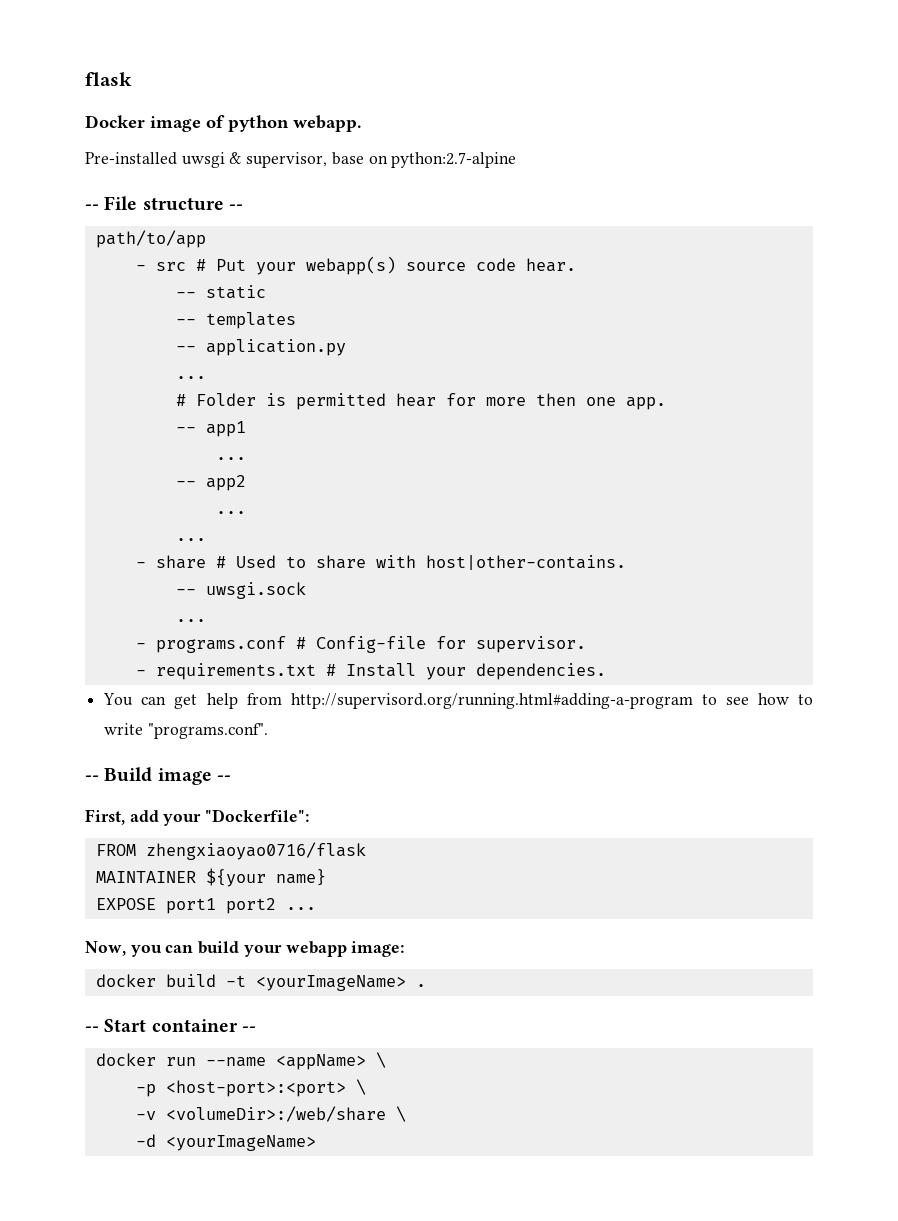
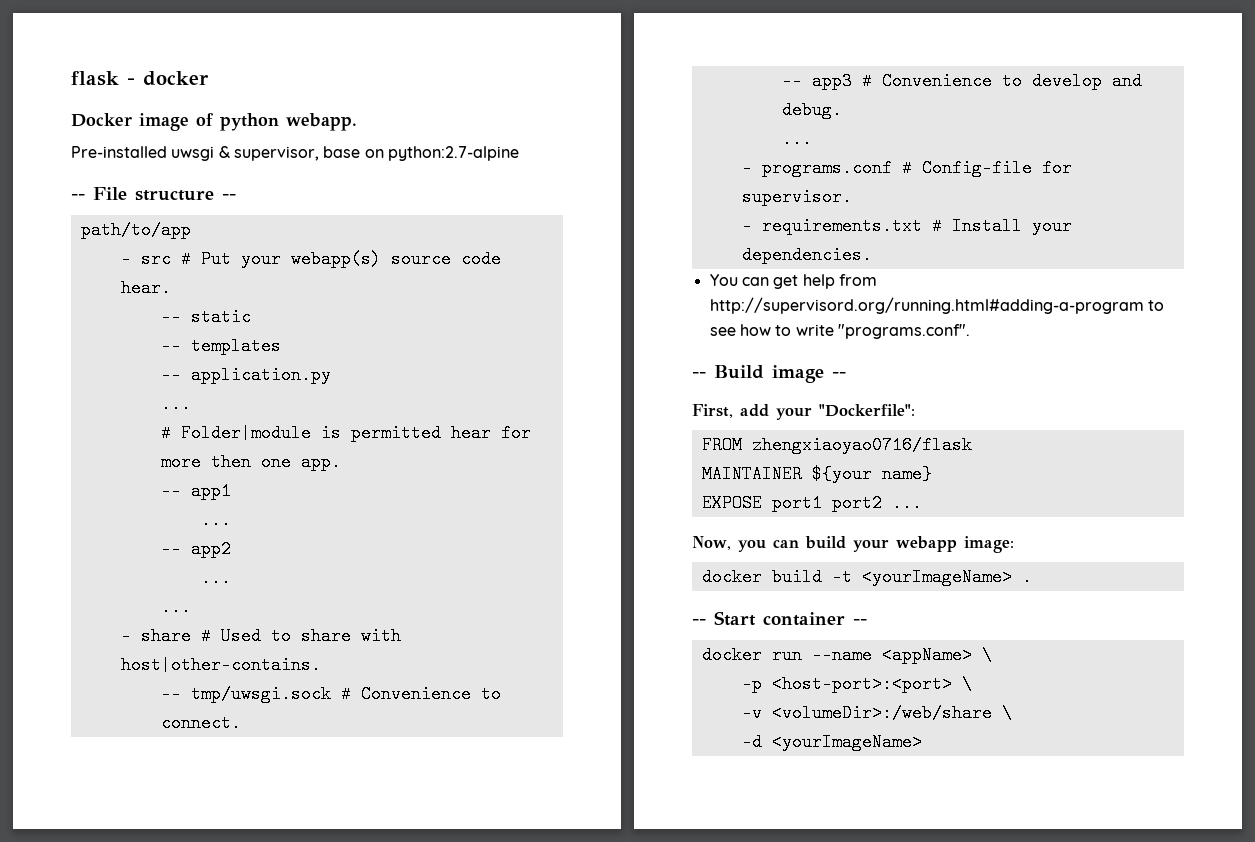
(132, 79) none -> [127,71,209,86] - docker
[195,393,256,406] Folder -> [180,424,311,442] Folder|module
[205,582,306,599] uwsgi.sock -> [190,685,501,703] [160,714,241,732] [781,72,1142,90] [781,101,842,119] tmp/uwsgi.sock # Convenience to connect. // -- app3 # Convenience to develop and debug.

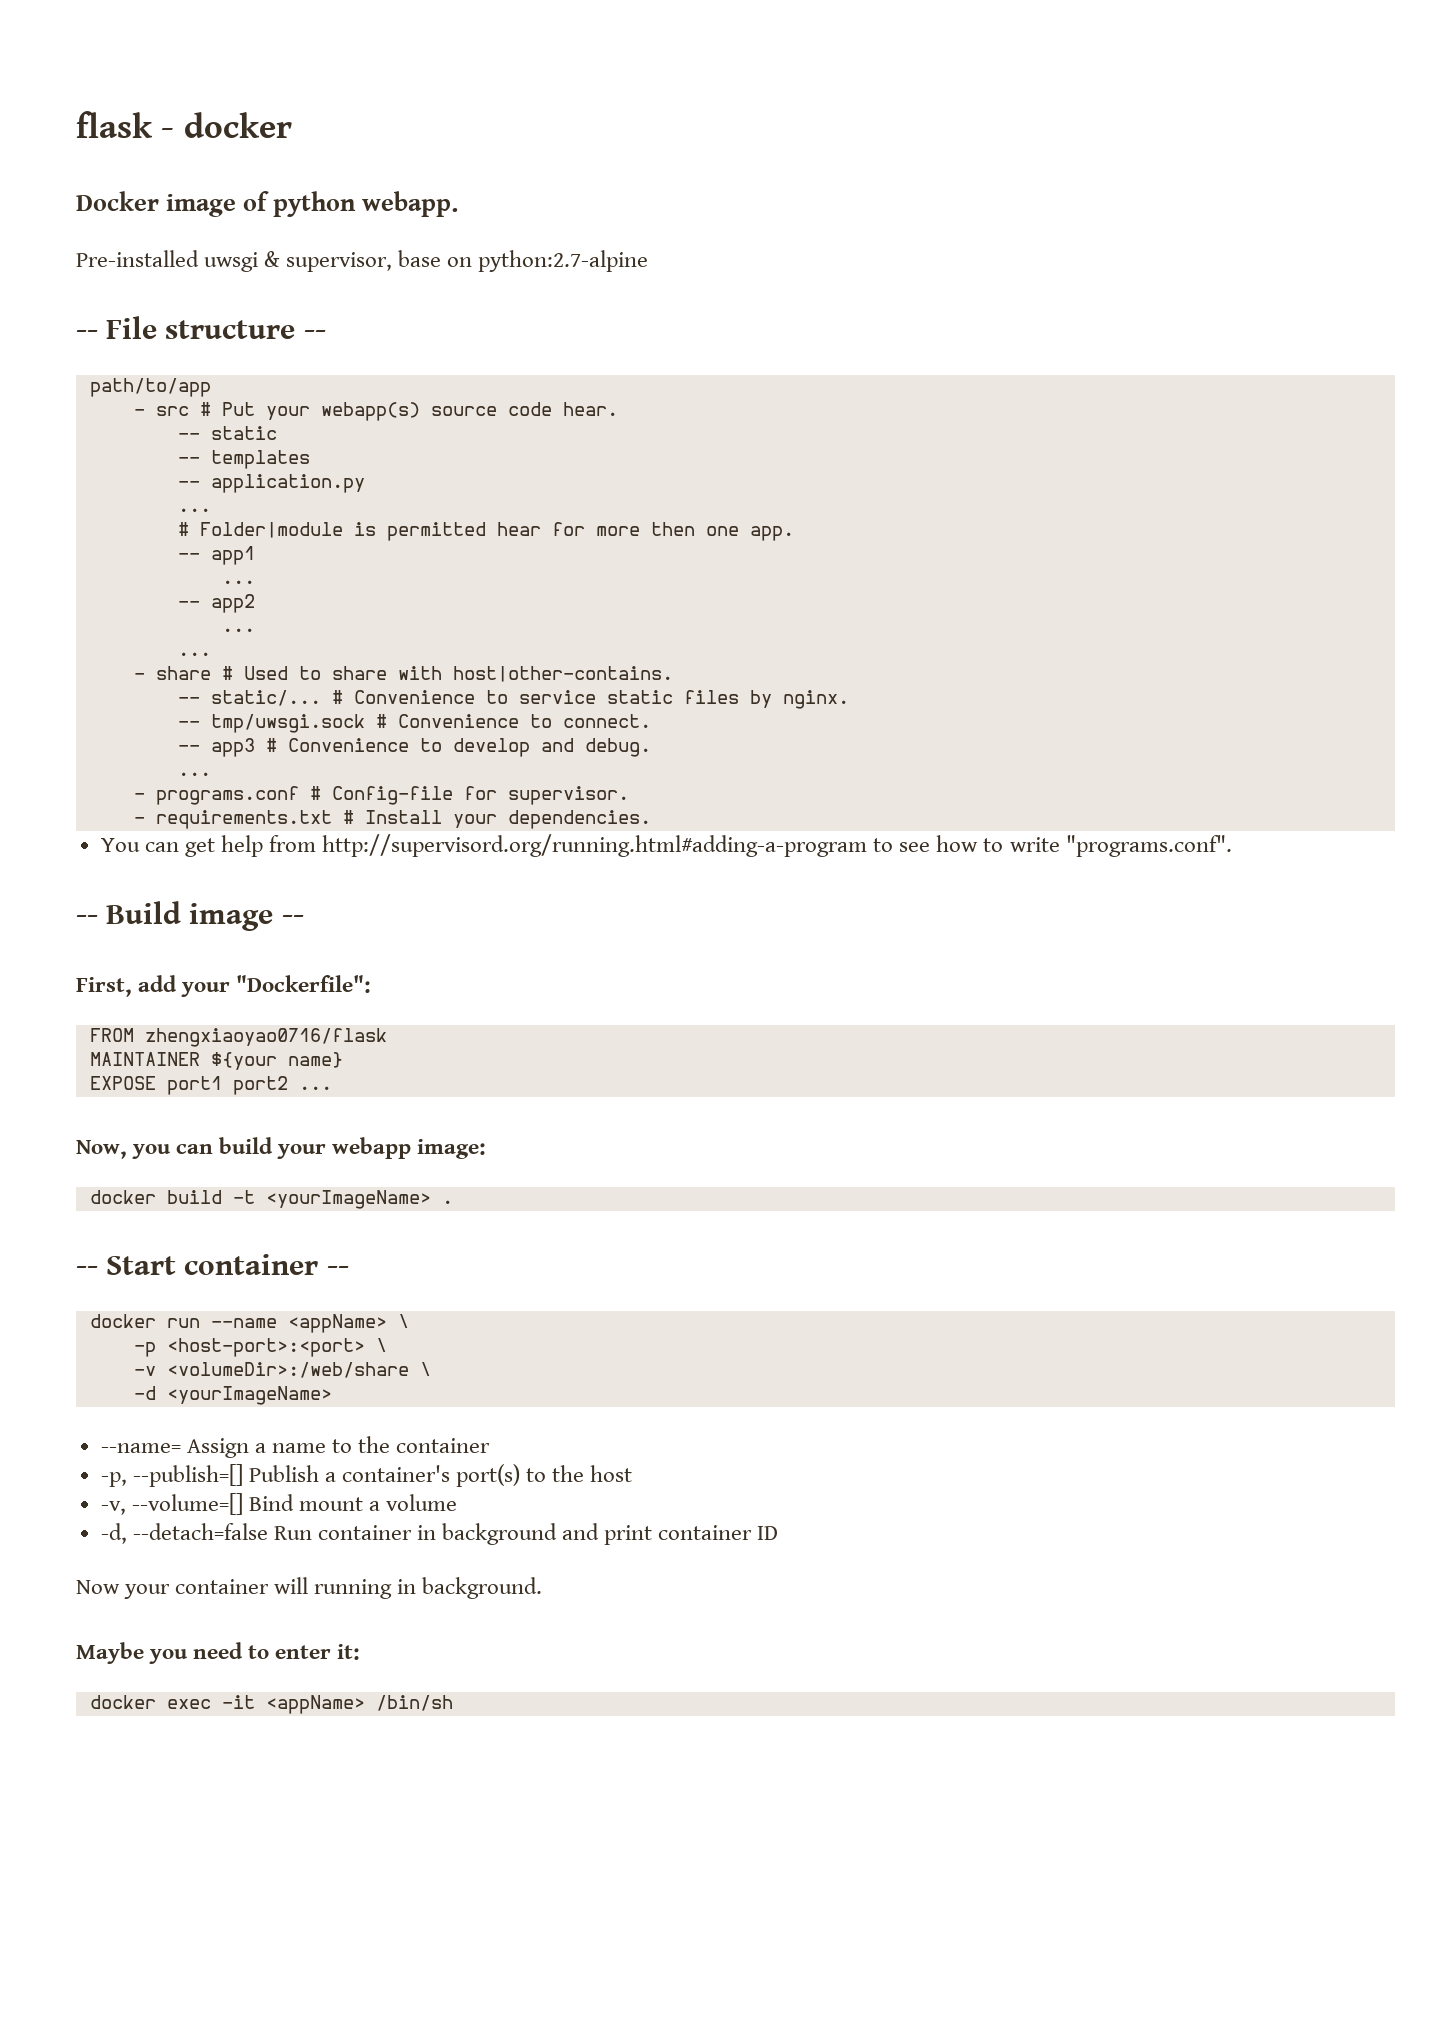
(321, 665) none -> [177,690,849,709] // -- static/... # Convenience to service static files by nginx.
(922, 742) none -> [100,1436,491,1458] [100,1464,633,1487] [100,1493,458,1515] [100,1523,779,1545] [76,1577,543,1599] [76,1642,361,1664] [89,1695,453,1714] // --name= Assign a name to the container // -p, --publish=[] Publish a container's port(s) to the host // -v, --volume=[] Bind mount a volume // -d, --detach=false Run container in background and print container ID // Now your container will running in background. // Maybe you need to enter it: // docker exec -it <appName> /bin/sh

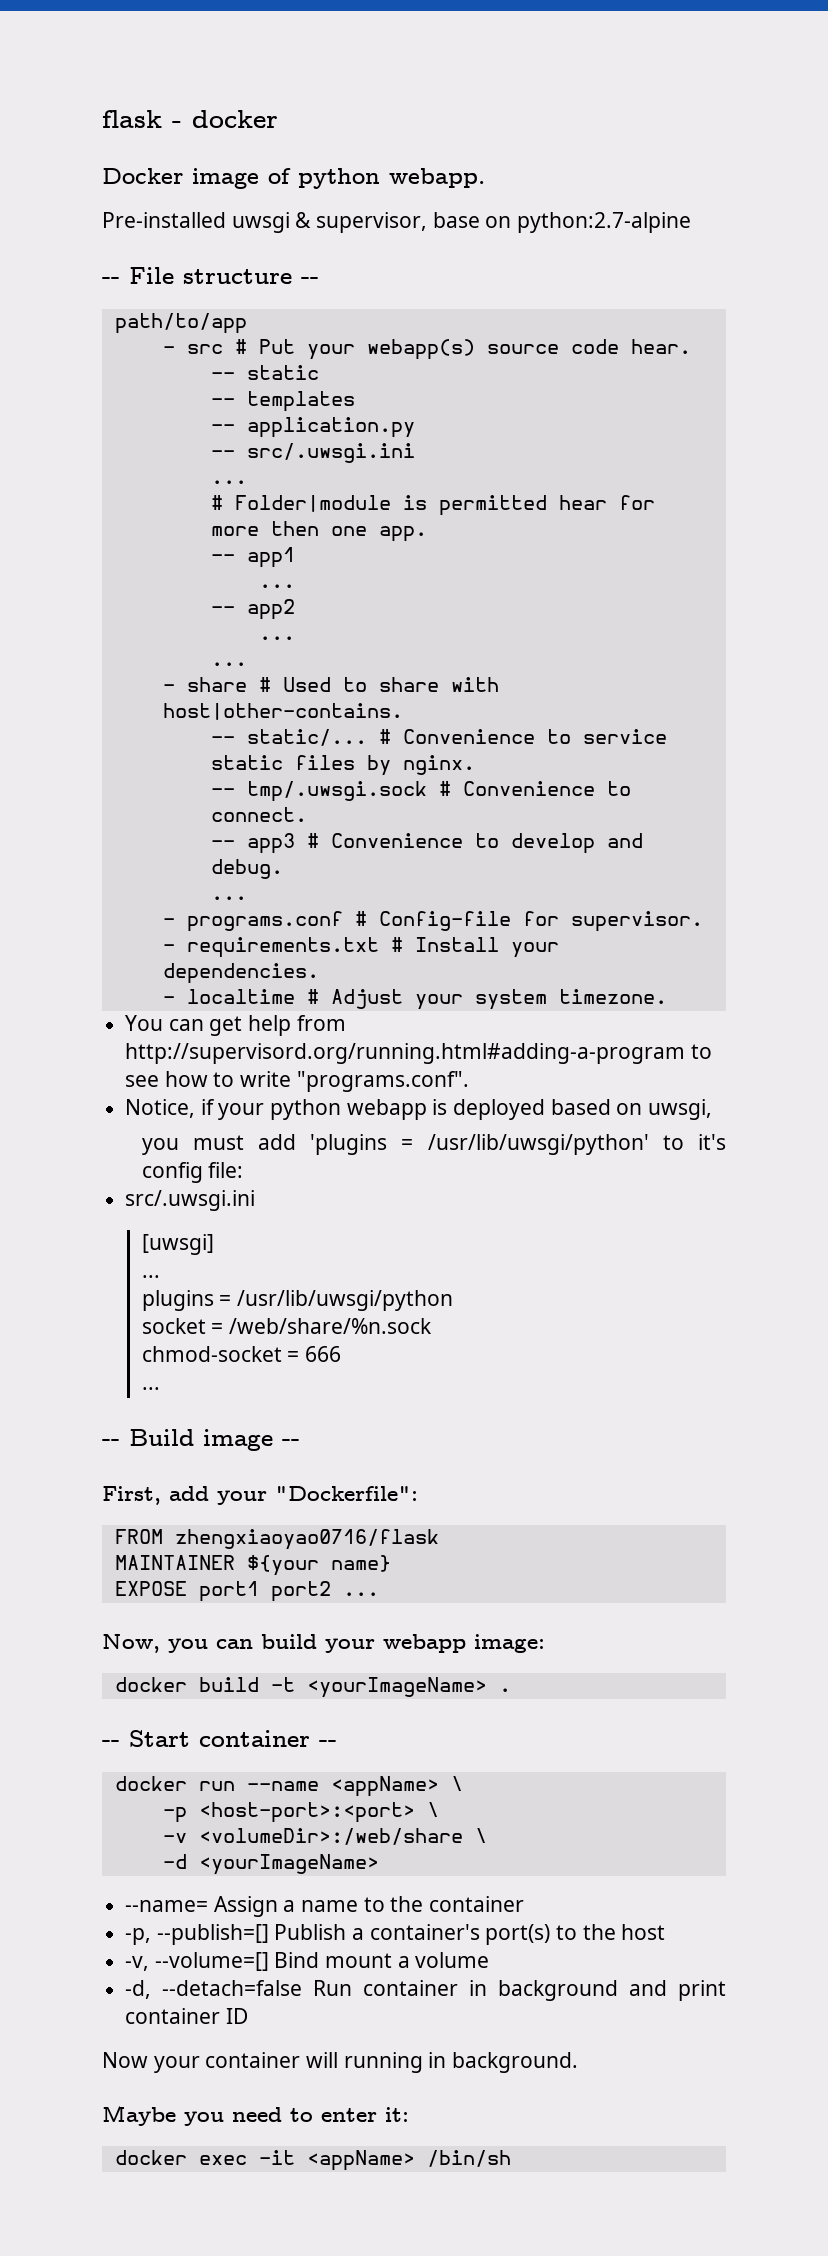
(365, 483) none -> [210,443,415,463] // -- src/.uwsgi.ini
[210,714,365,733] tmp/uwsgi.sock -> [246,781,427,802] tmp/.uwsgi.sock
(651, 819) none -> [162,989,667,1010] // - localtime # Adjust your system timezone.
(1232, 846) none -> [125,1099,713,1120] [141,1134,726,1155] [141,1162,244,1183] [125,1190,256,1211] [141,1234,214,1255] [141,1275,160,1278] [141,1290,454,1311] [141,1318,433,1334] [141,1346,342,1362] [141,1387,160,1390] // Notice, if your python webapp is deployed based on uwsgi, // you must add 'plugins = /usr/lib/uwsgi/python' to it's config file: // src/.uwsgi.ini // [uwsgi] // ... // plugins = /usr/lib/uwsgi/python // socket = /web/share/%n.sock // chmod-socket = 666 // ...

